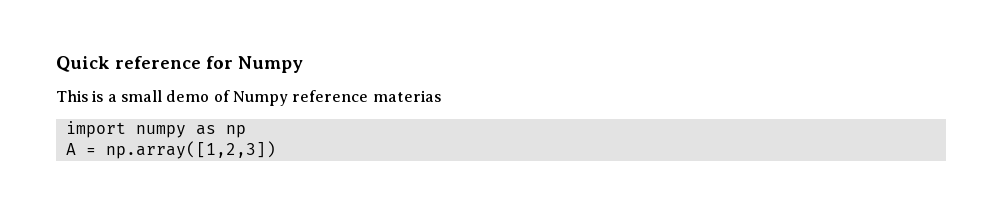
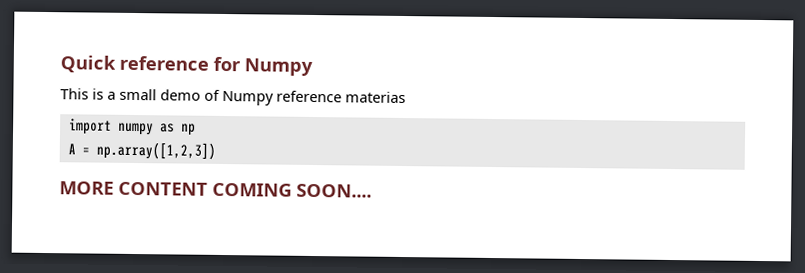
(276, 150) none -> [59,181,372,198] // MORE CONTENT COMING SOON....

